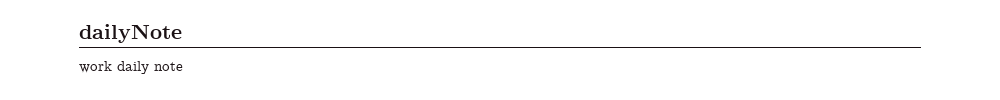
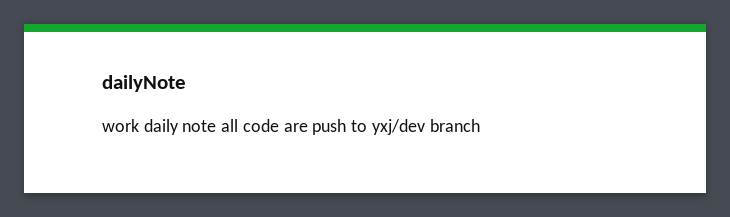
(183, 66) none -> [221,119,480,135] all code are push to yxj/dev branch

